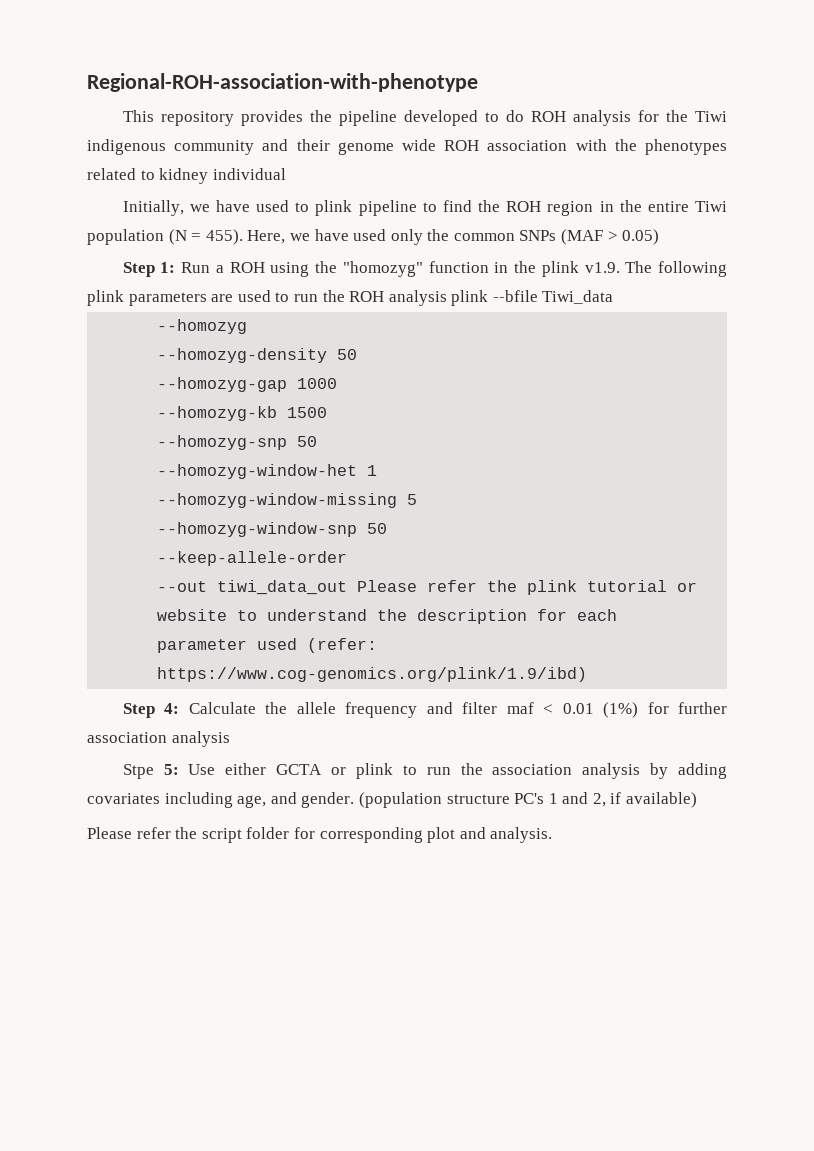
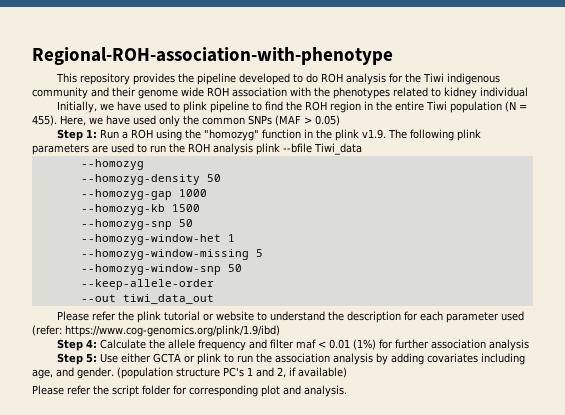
(348, 587) none -> (214, 299) //
[122,764,154,779] Stpe -> [56,353,83,365] Step

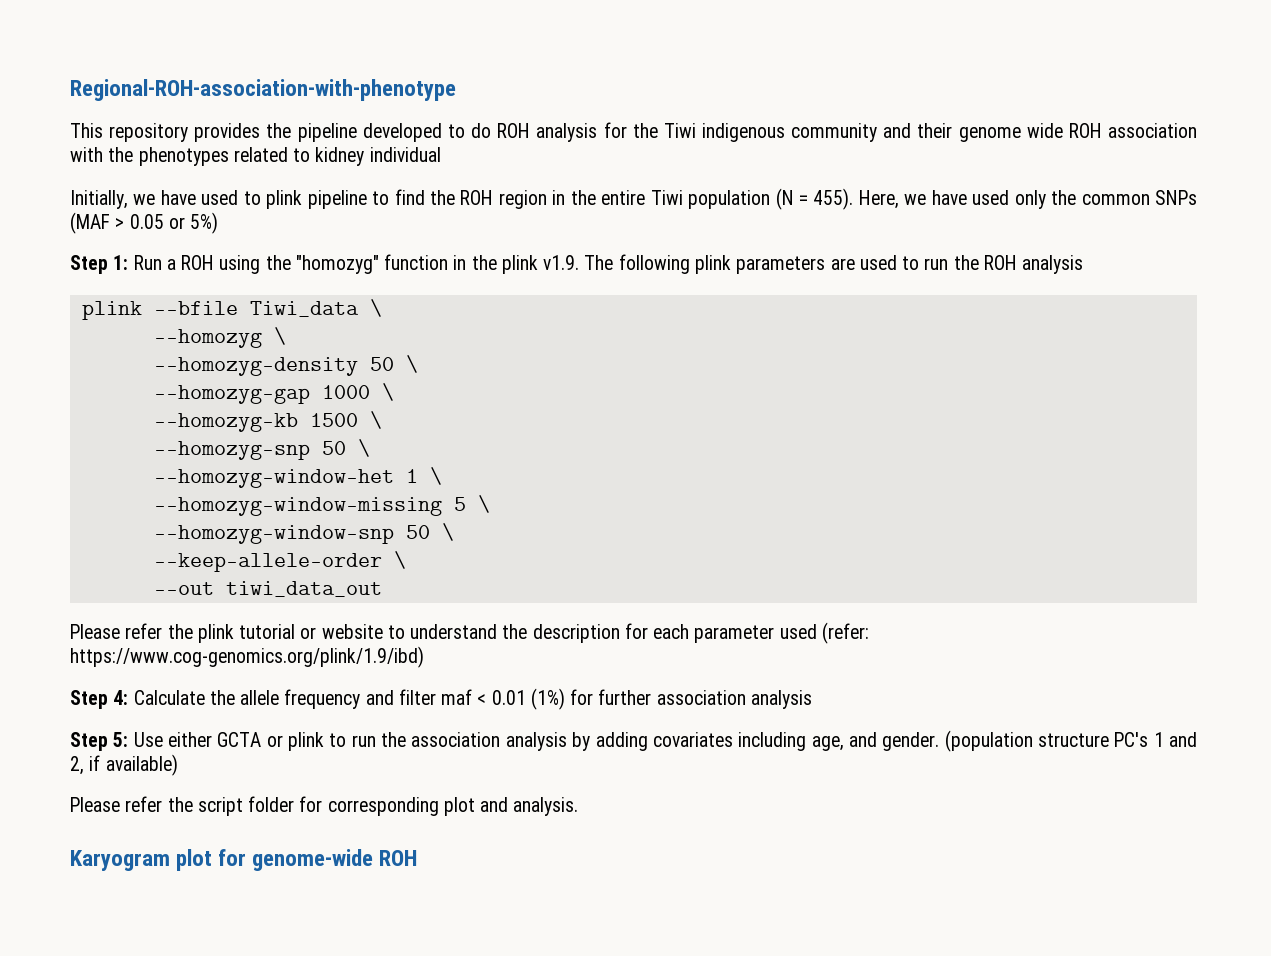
[315,115,340,126] 0.05) -> [129,212,219,234] 0.05 or 5%)
(253, 149) none -> (1084, 264) //
(362, 149) none -> [369,299,382,317] \
(144, 164) none -> [273,327,286,345] \
(221, 178) none -> [405,355,418,373] \
(207, 193) none -> [381,383,394,401] \
(200, 208) none -> [369,411,382,429] \
(193, 223) none -> [357,439,370,457] \
(235, 238) none -> [429,467,442,485] \
(263, 253) none -> [477,495,490,513] \
(242, 268) none -> [441,523,454,541] \
(214, 284) none -> [393,551,406,569] \
(347, 391) none -> [70,849,418,871] // Karyogram plot for genome-wide ROH

